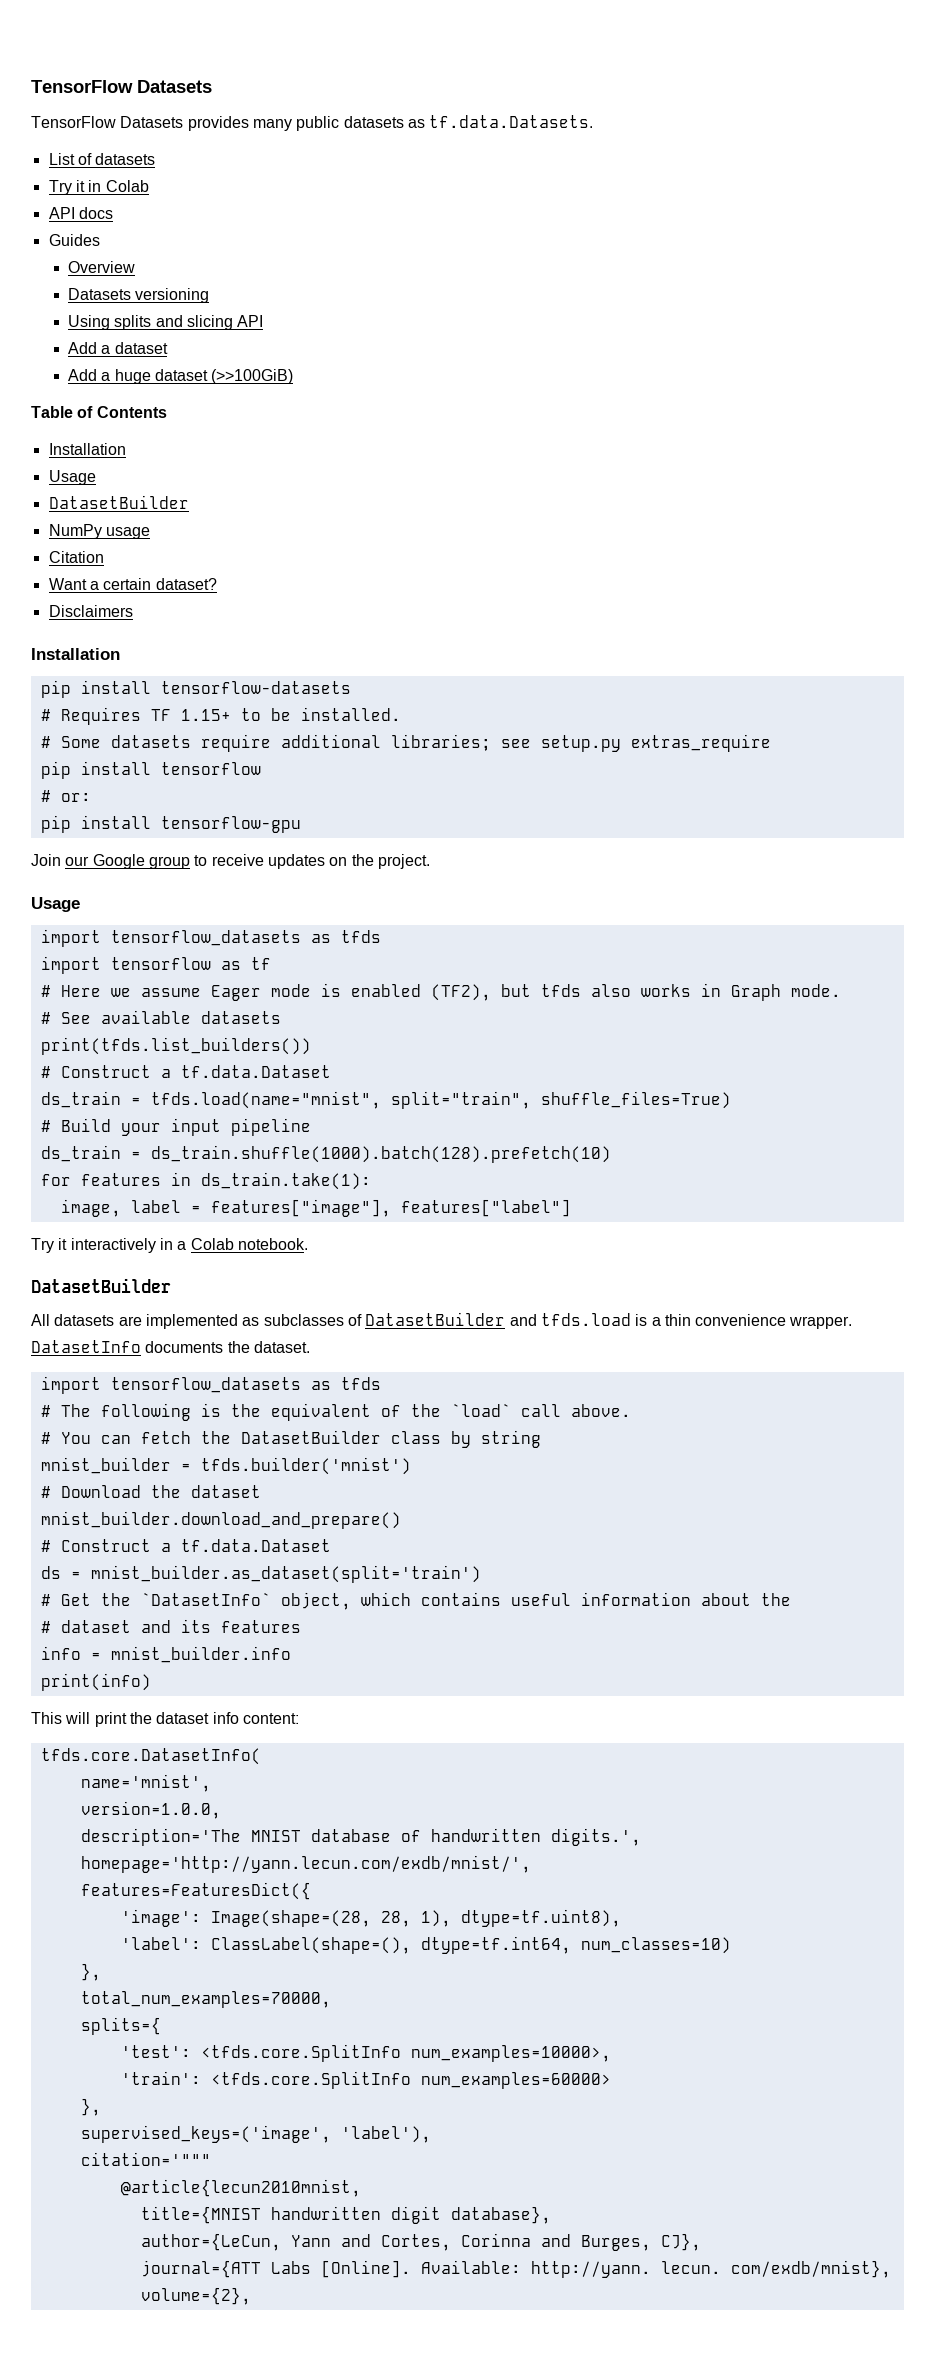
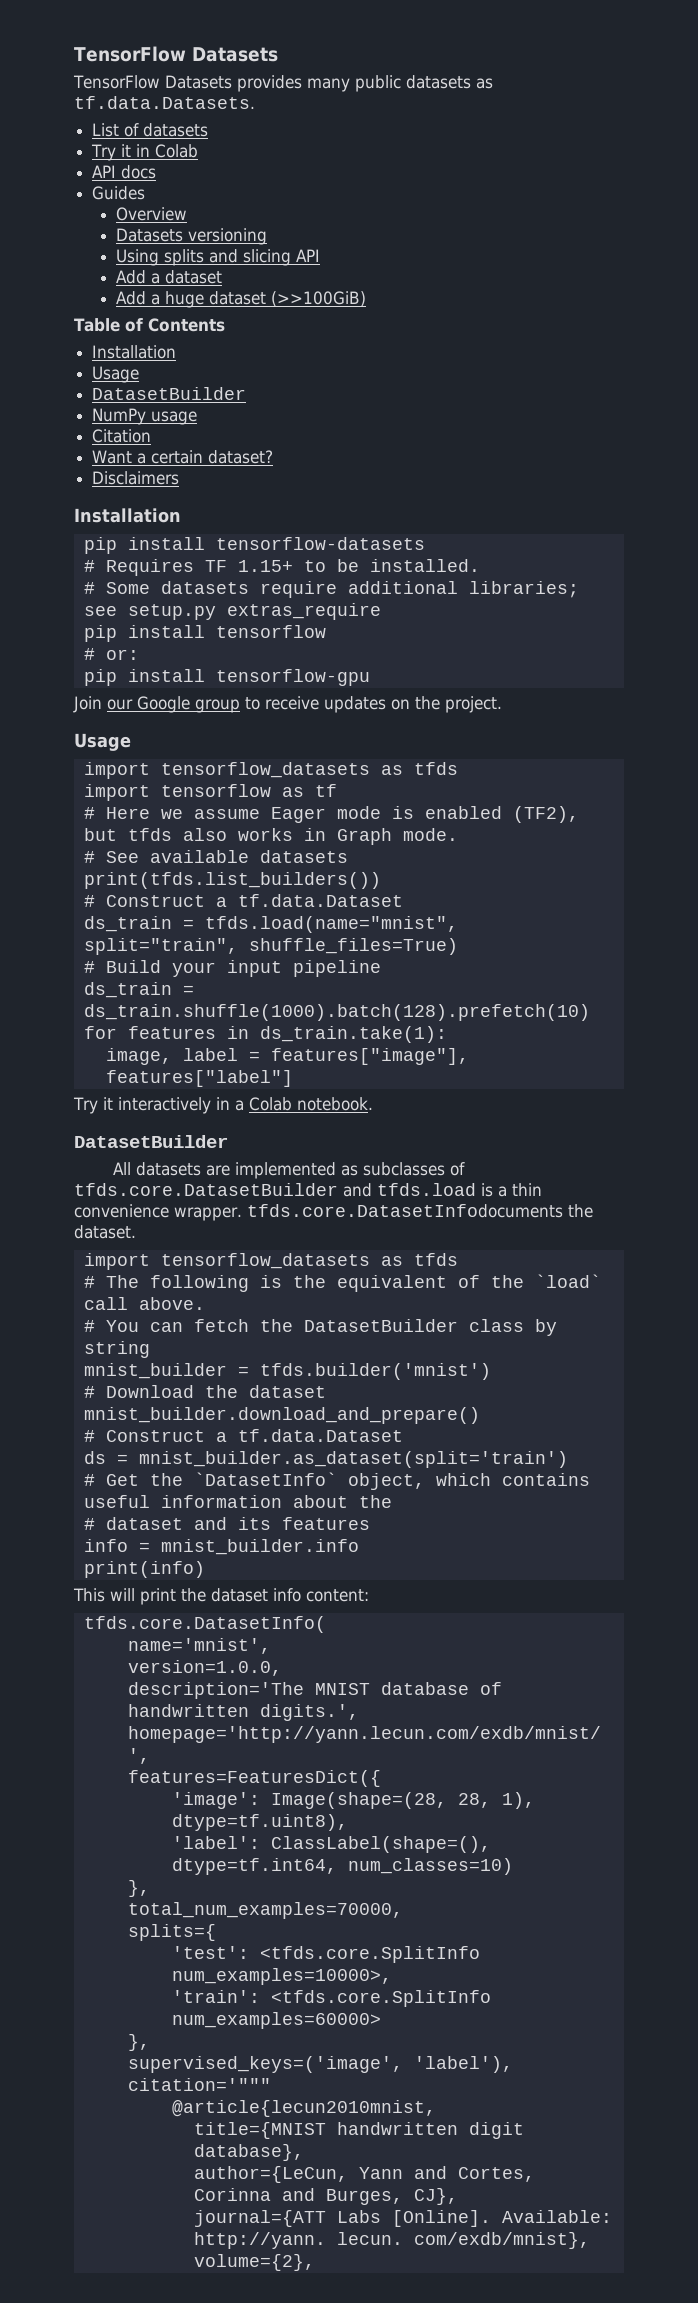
[365,1312,506,1326] DatasetBuilder -> [74,1183,338,1196] tfds.core.DatasetBuilder
[31,1340,224,1353] DatasetInfo documents -> [246,1204,563,1218] tfds.core.DatasetInfodocuments

